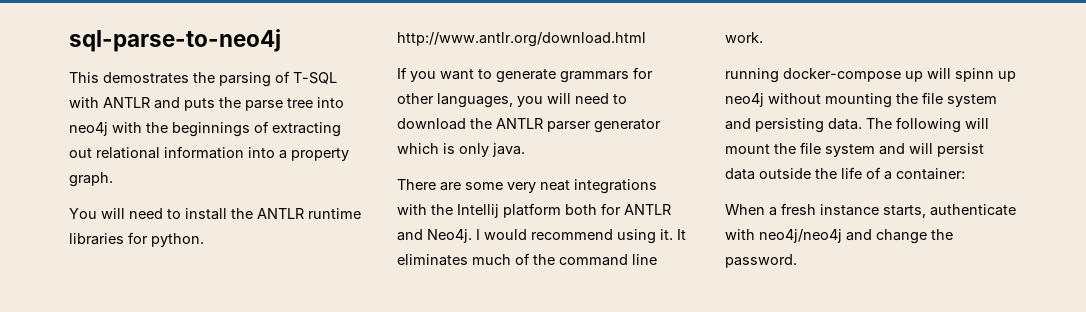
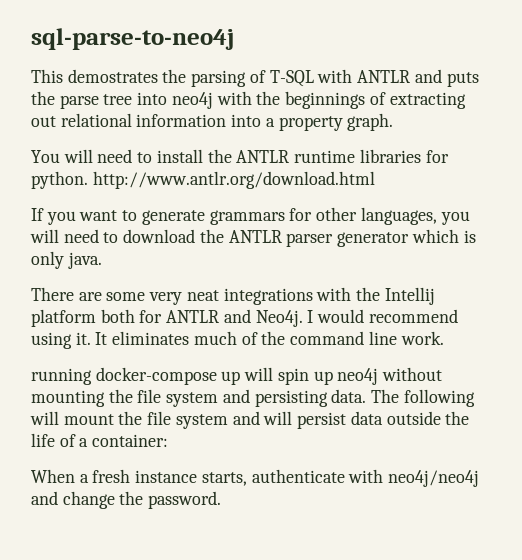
[955,68,994,82] spinn -> [277,368,309,385] spin

